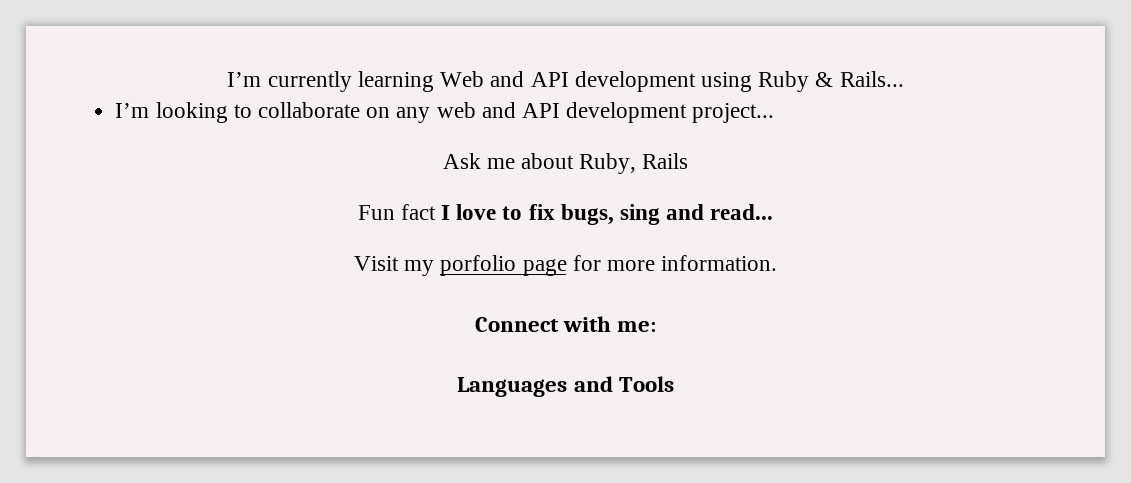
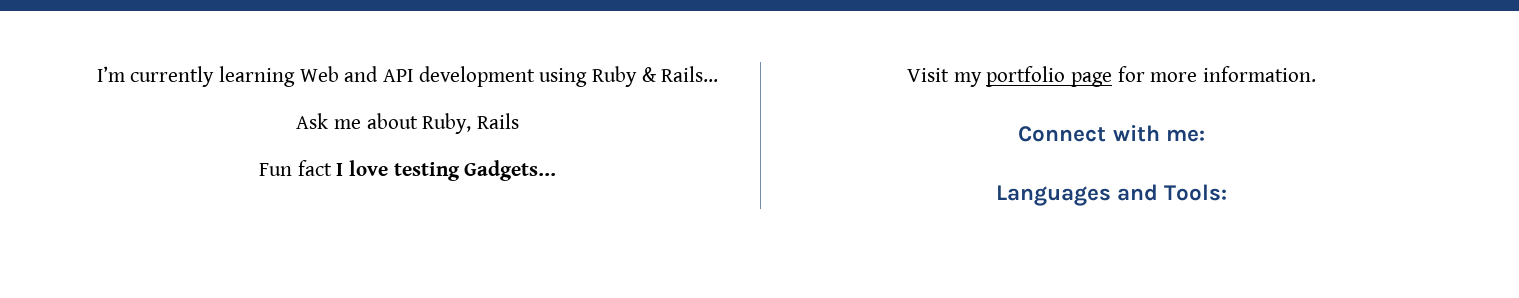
[115,102,775,123] // I’m looking to collaborate on any web and API development project... -> (719, 74) none
[502,204,774,225] to fix bugs, sing and read... -> [393,160,557,181] testing Gadgets...
[440,255,517,276] porfolio -> [986,66,1066,87] portfolio
[618,376,674,392] Tools -> [1164,184,1228,201] Tools:

